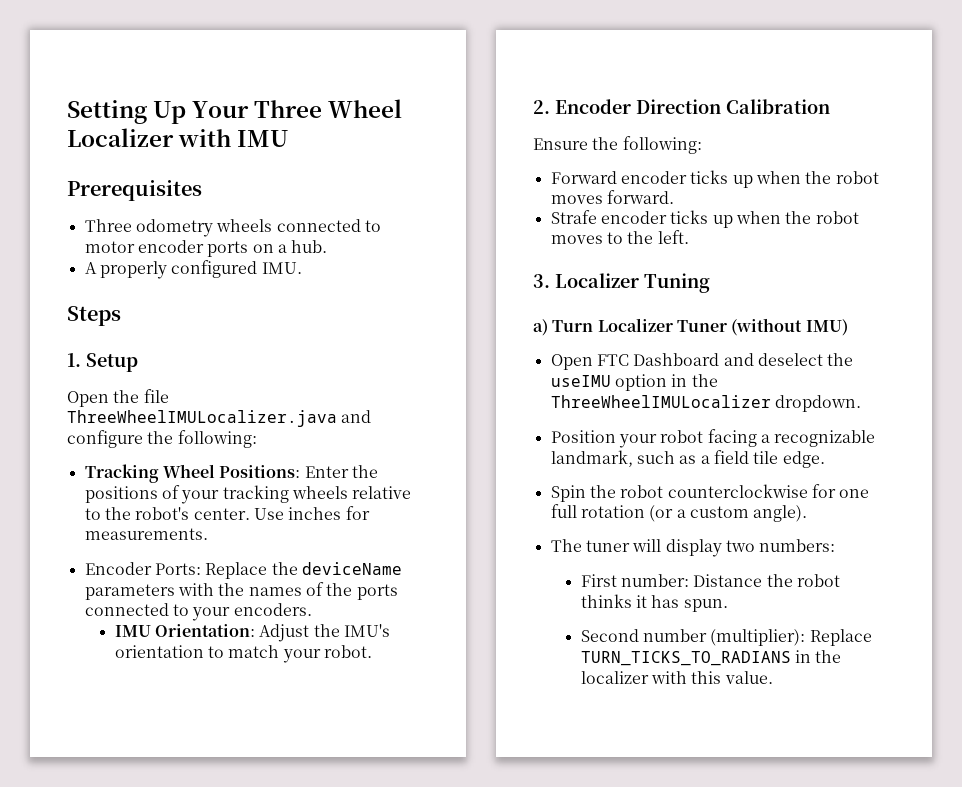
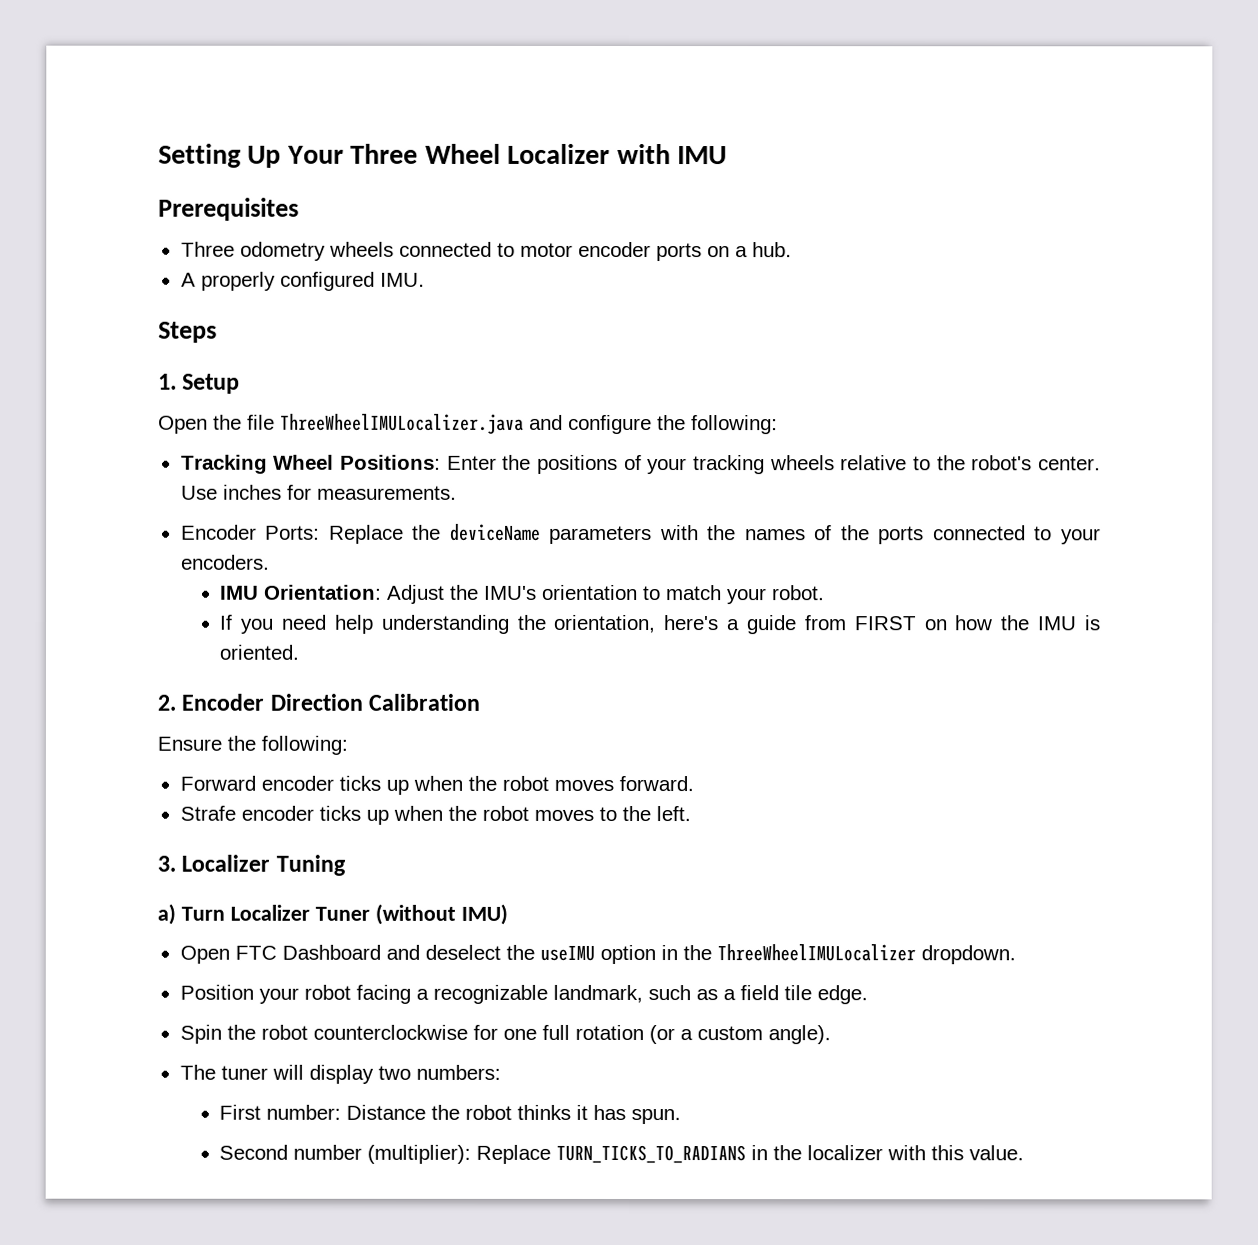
(372, 651) none -> [219,614,1102,635] [219,644,300,660] // If you need help understanding the orientation, here's a guide from FIRST on how the IMU is oriented.

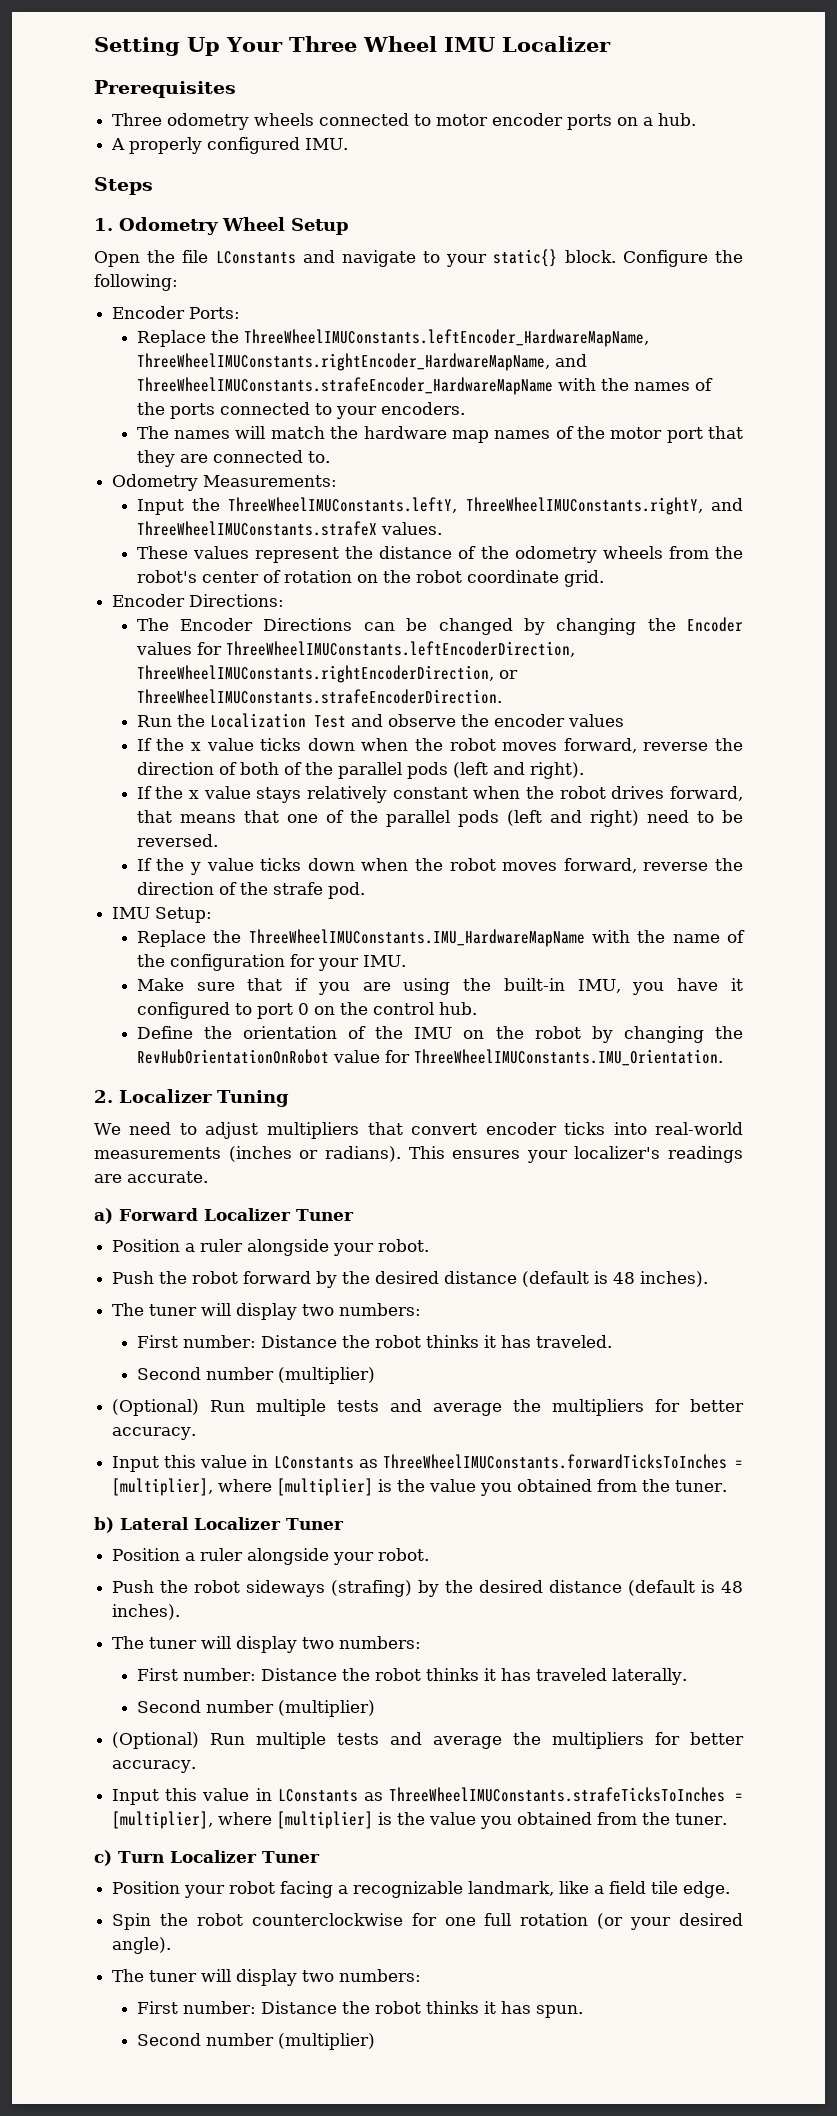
[507,143,727,165] Localizer with IMU -> [443,36,611,52] IMU Localizer
(177, 381) none -> [119,217,285,235] Odometry Wheel
[280,413,778,435] [180,454,1101,475] [180,484,457,500] ThreeWheelIMULocalizer.java and configure the following: // Tracking Wheel Positions: Enter the positions of your tracking wheels relative to the robot's center. Use inches for measurements. -> [215,249,743,267] [94,274,178,291] LConstants and navigate to your static{} block. Configure the following:
[328,523,653,545] Replace the deviceName parameters -> [136,329,649,347] [136,353,587,371] [136,377,553,395] // Replace the ThreeWheelIMUConstants.leftEncoder_HardwareMapName, ThreeWheelIMUConstants.rightEncoder_HardwareMapName, and ThreeWheelIMUConstants.strafeEncoder_HardwareMapName
[220,584,826,605] [219,614,1102,635] [219,644,300,660] [157,693,481,711] [157,735,348,755] [179,775,694,795] [179,805,691,825] [157,854,346,876] [157,903,508,925] [179,944,1016,965] IMU Orientation: Adjust the IMU's orientation to match your robot. // If you need help understanding the orientation, here's a guide from FIRST on how the IMU is oriented. // 2. Encoder Direction Calibration // Ensure the following: // Forward encoder ticks up when the robot moves forward. // Strafe encoder ticks up when the robot moves to the left. // 3. Localizer Tuning // a) Turn Localizer Tuner (without IMU) // Open FTC Dashboard and deselect the useIMU option in the ThreeWheelIMULocalizer dropdown. -> [136,426,743,443] [136,450,330,467] [112,474,338,491] [136,497,743,515] [136,521,442,536] [136,546,743,563] [136,570,604,587] [112,594,285,607] [136,617,743,635] [135,641,575,657] [136,665,518,683] [136,689,502,704] [136,713,624,728] [136,738,743,753] [136,762,584,779] [136,786,743,803] [136,810,744,827] [136,834,218,847] [136,858,743,875] [136,882,365,899] [112,907,213,923] [136,929,745,947] [136,954,406,971] [136,978,743,995] [136,1002,477,1019] [136,1026,743,1043] [136,1049,723,1066] [94,1089,289,1107] [94,1122,743,1139] [94,1146,743,1163] [94,1171,208,1183] [94,1208,354,1224] [112,1239,430,1256] [112,1271,709,1288] [112,1303,422,1320] [136,1335,612,1348] [136,1367,375,1384] [112,1399,745,1416] [112,1427,197,1440] [112,1454,744,1472] [112,1478,728,1496] [94,1517,344,1533] [112,1548,430,1565] [112,1580,744,1597] [112,1604,181,1620] [112,1636,422,1653] [136,1668,687,1685] [136,1700,375,1717] [112,1732,745,1749] [112,1760,197,1773] [112,1787,744,1805] [112,1811,728,1829] [94,1850,320,1866] The names will match the hardware map names of the motor port that they are connected to. // Odometry Measurements: // Input the ThreeWheelIMUConstants.leftY, ThreeWheelIMUConstants.rightY, and ThreeWheelIMUConstants.strafeX values. // These values represent the distance of the odometry wheels from the robot's center of rotation on the robot coordinate grid. // Encoder Directions: // The Encoder Directions can be changed by changing the Encoder values for ThreeWheelIMUConstants.leftEncoderDirection, ThreeWheelIMUConstants.rightEncoderDirection, or ThreeWheelIMUConstants.strafeEncoderDirection. // Run the Localization Test and observe the encoder values // If the x value ticks down when the robot moves forward, reverse the direction of both of the parallel pods (left and right). // If the x value stays relatively constant when the robot drives forward, that means that one of the parallel pods (left and right) need to be reversed. // If the y value ticks down when the robot moves forward, reverse the direction of the strafe pod. // IMU Setup: // Replace the ThreeWheelIMUConstants.IMU_HardwareMapName with the name of the configuration for your IMU. // Make sure that if you are using the built-in IMU, you have it configured to port 0 on the control hub. // Define the orientation of the IMU on the robot by changing the RevHubOrientationOnRobot value for ThreeWheelIMUConstants.IMU_Orientation. // 2. Localizer Tuning // We need to adjust multipliers that convert encoder ticks into real-world measurements (inches or radians). This ensures your localizer's readings are accurate. // a) Forward Localizer Tuner // Position a ruler alongside your robot. // Push the robot forward by the desired distance (default is 48 inches). // The tuner will display two numbers: // First number: Distance the robot thinks it has traveled. // Second number (multiplier) // (Optional) Run multiple tests and average the multipliers for better accuracy. // Input this value in LConstants as ThreeWheelIMUConstants.forwardTicksToInches = [multiplier], where [multiplier] is the value you obtained from the tuner. // b) Lateral Localizer Tuner // Position a ruler alongside your robot. // Push the robot sideways (strafing) by the desired distance (default is 48 inches). // The tuner will display two numbers: // First number: Distance the robot thinks it has traveled laterally. // Second number (multiplier) // (Optional) Run multiple tests and average the multipliers for better accuracy. // Input this value in LConstants as ThreeWheelIMUConstants.strafeTicksToInches = [multiplier], where [multiplier] is the value you obtained from the tuner. // c) Turn Localizer Tuner
[647,985,718,1001] such as -> [559,1881,590,1894] like
[679,1026,763,1041] a custom -> [630,1913,743,1930] your desired
[367,1144,1025,1164] (multiplier): Replace TURN_TICKS_TO_RADIANS in the localizer with this value. -> [277,2033,375,2050] (multiplier)

